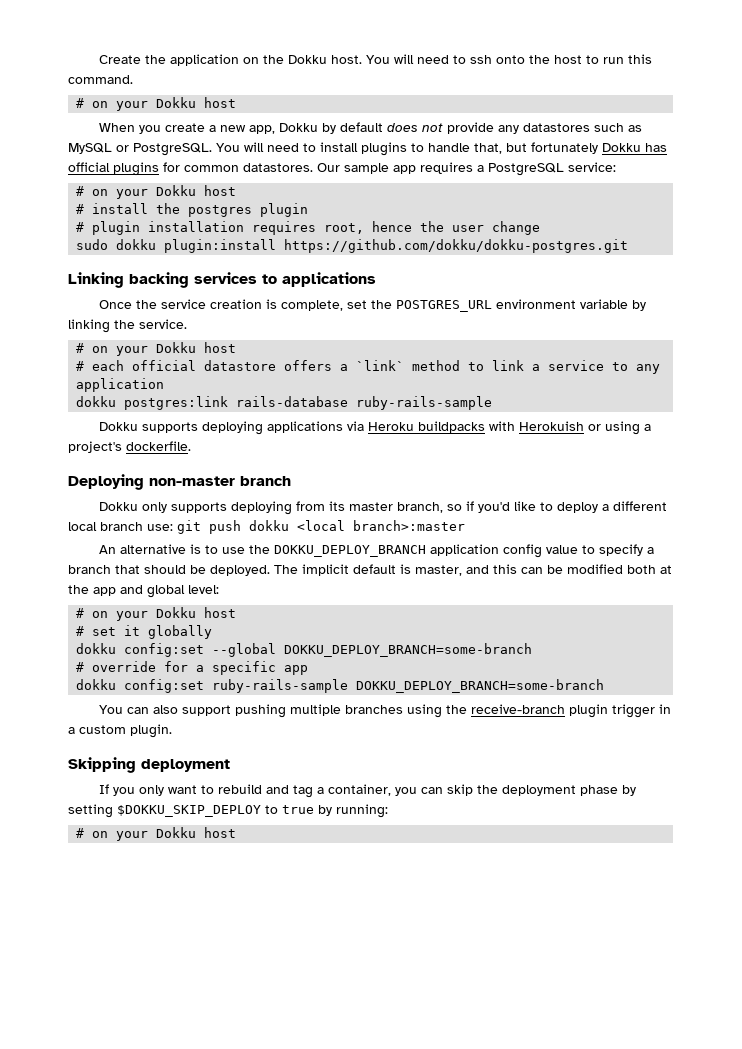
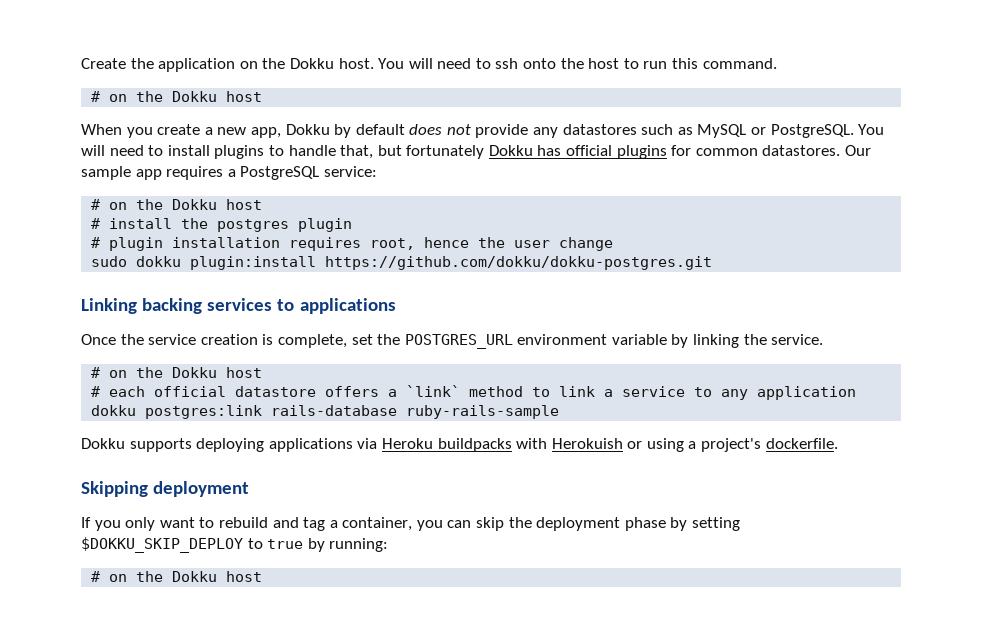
[116,101,149,111] your -> [136,91,164,102] the
[116,189,149,199] your -> [136,199,164,210] the
[116,346,149,356] your -> [136,367,164,378] the
[68,474,291,490] [99,501,668,515] [68,520,465,534] [99,544,655,558] [68,564,672,576] [68,585,219,598] [76,607,237,621] [76,625,213,639] [76,643,533,657] [76,661,309,675] [76,679,605,693] [99,704,672,718] [68,724,172,738] // Deploying non-master branch // Dokku only supports deploying from its master branch, so if you'd like to deploy a different local branch use: git push dokku <local branch>:master // An alternative is to use the DOKKU_DEPLOY_BRANCH application config value to specify a branch that should be deployed. The implicit default is master, and this can be modified both at the app and global level: // # on your Dokku host // # set it globally // dokku config:set --global DOKKU_DEPLOY_BRANCH=some-branch // # override for a specific app // dokku config:set ruby-rails-sample DOKKU_DEPLOY_BRANCH=some-branch // You can also support pushing multiple branches using the receive-branch plugin trigger in a custom plugin. -> (838, 443) none
[116,831,149,841] your -> [136,571,164,582] the

